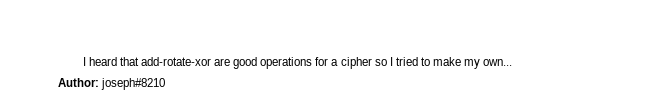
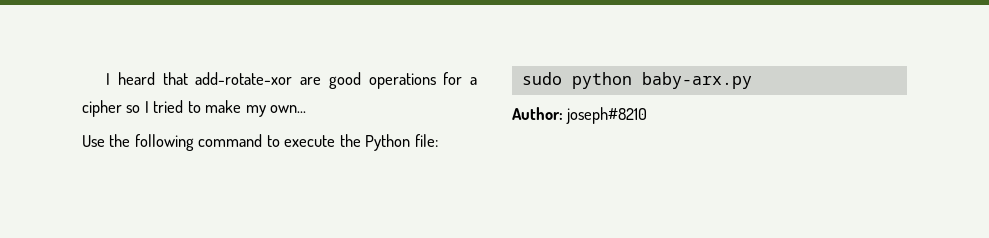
(513, 62) none -> [82,134,438,151] [521,72,752,89] // Use the following command to execute the Python file: // sudo python baby-arx.py

